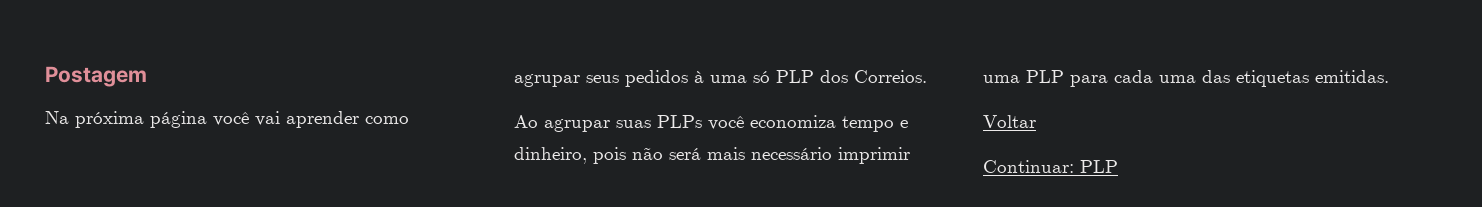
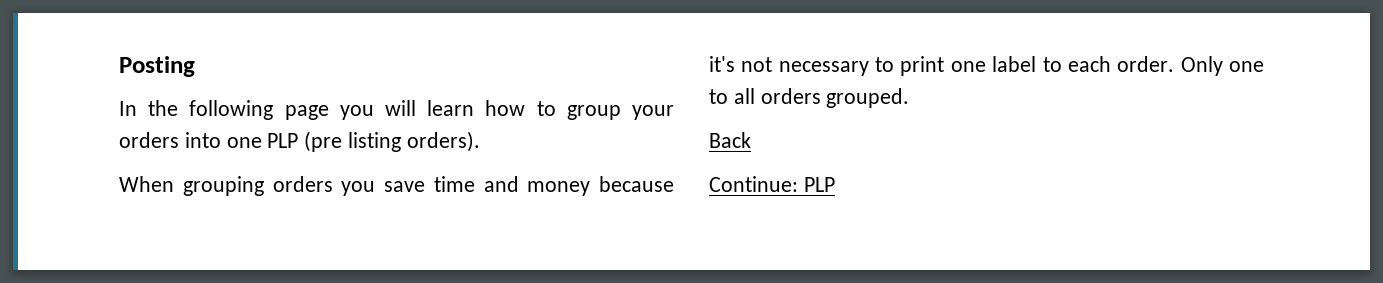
[45,66,147,87] [45,111,409,128] [514,70,927,87] [514,115,908,132] [514,147,910,164] [983,70,1389,87] [983,115,1036,128] [983,160,1074,173] Postagem // Na próxima página você vai aprender como agrupar seus pedidos à uma só PLP dos Correios. // Ao agrupar suas PLPs você economiza tempo e dinheiro, pois não será mais necessário imprimir uma PLP para cada uma das etiquetas emitidas. // Voltar // Continuar: -> [119,56,195,77] [119,100,674,120] [119,131,480,152] [119,176,674,196] [709,56,1264,76] [709,88,910,108] [709,132,751,148] [709,176,798,192] Posting // In the following page you will learn how to group your orders into one PLP (pre listing orders). // When grouping orders you save time and money because it's not necessary to print one label to each order. Only one to all orders grouped. // Back // Continue:

